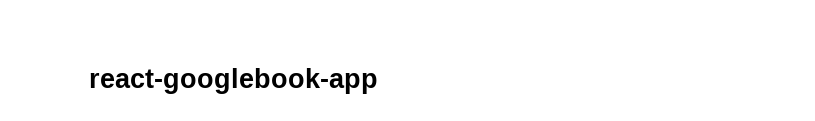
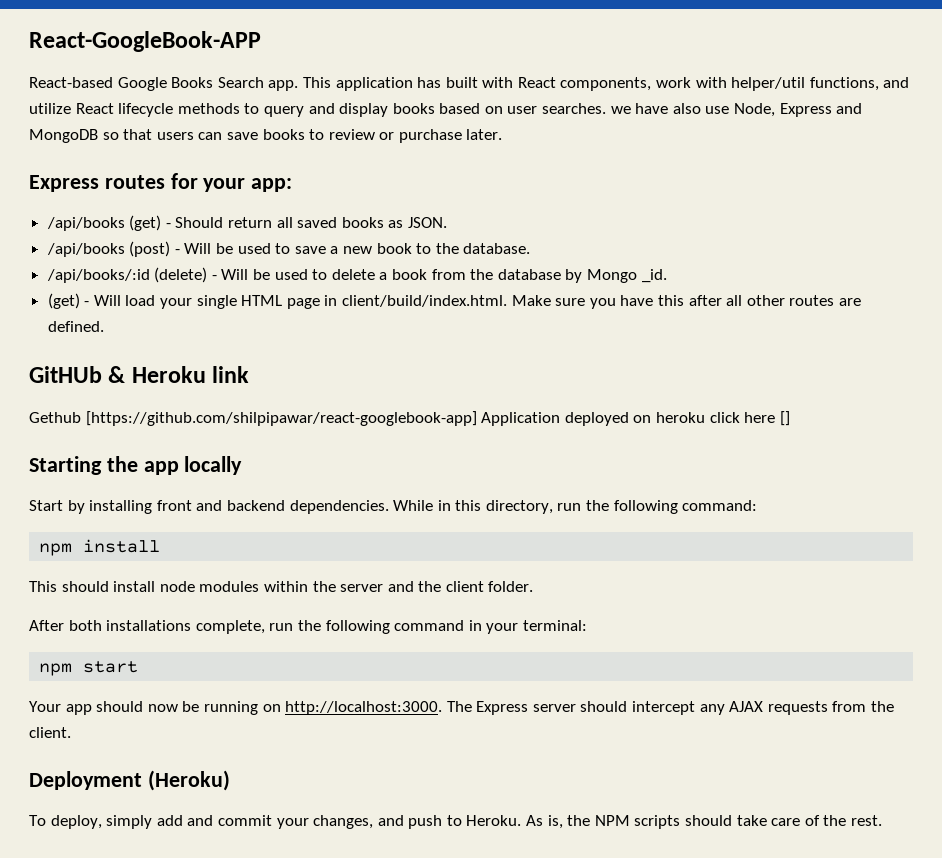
[89,68,378,94] react-googlebook-app -> [29,31,261,52] [29,77,910,91] [29,103,863,117] [29,129,503,143] [29,173,293,192] [46,215,448,231] [46,241,531,257] [46,267,667,283] [47,293,861,309] [47,321,104,332] [29,366,250,383] [29,411,790,426] [29,456,243,475] [29,500,758,514] [39,539,161,556] [29,581,534,592] [29,620,587,634] [39,661,139,676] [29,701,895,715] [29,727,71,738] [29,770,230,791] [29,815,882,829] React-GoogleBook-APP // React-based Google Books Search app. This application has built with React components, work with helper/util functions, and utilize React lifecycle methods to query and display books based on user searches. we have also use Node, Express and MongoDB so that users can save books to review or purchase later. // Express routes for your app: // /api/books (get) - Should return all saved books as JSON. // /api/books (post) - Will be used to save a new book to the database. // /api/books/:id (delete) - Will be used to delete a book from the database by Mongo _id. // (get) - Will load your single HTML page in client/build/index.html. Make sure you have this after all other routes are defined. // GitHUb & Heroku link // Gethub [https://github.com/shilpipawar/react-googlebook-app] Application deployed on heroku click here [] // Starting the app locally // Start by installing front and backend dependencies. While in this directory, run the following command: // npm install // This should install node modules within the server and the client folder. // After both installations complete, run the following command in your terminal: // npm start // Your app should now be running on http://localhost:3000. The Express server should intercept any AJAX requests from the client. // Deployment (Heroku) // To deploy, simply add and commit your changes, and push to Heroku. As is, the NPM scripts should take care of the rest.

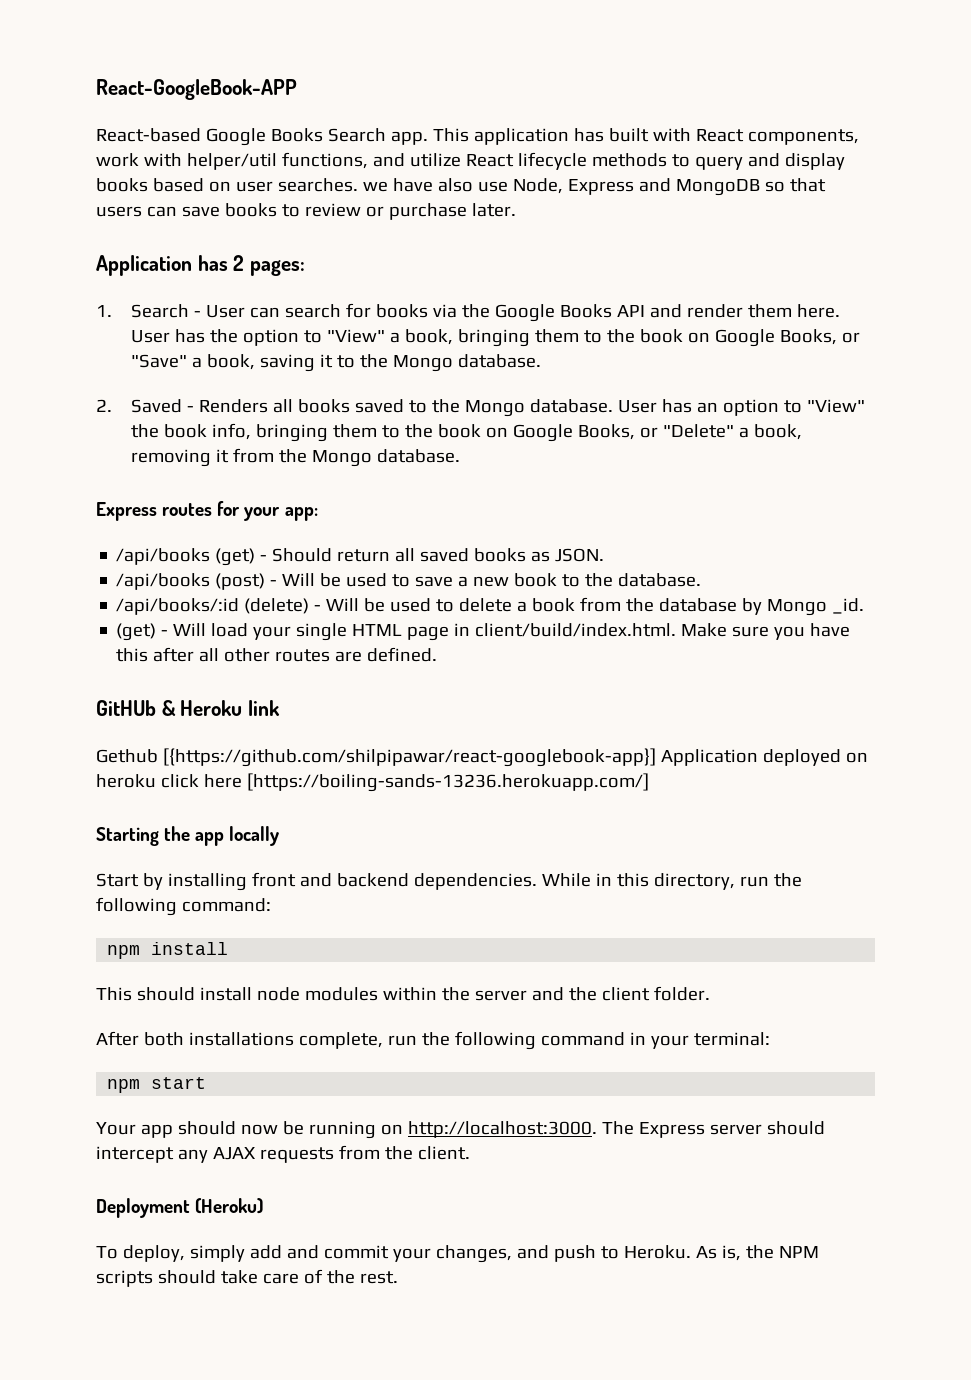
(503, 134) none -> [96,255,306,276] [96,303,841,322] [131,329,861,347] [131,354,542,372] [96,399,866,417] [131,423,803,442] [131,448,461,467] // Application has 2 pages: // 1. Search - User can search for books via the Google Books API and render them here. User has the option to "View" a book, bringing them to the book on Google Books, or "Save" a book, saving it to the Mongo database. // 2. Saved - Renders all books saved to the Mongo database. User has an option to "View" the book info, bringing them to the book on Google Books, or "Delete" a book, removing it from the Mongo database.
[85,411,477,426] [https://github.com/shilpipawar/react-googlebook-app] -> [162,748,656,767] [{https://github.com/shilpipawar/react-googlebook-app}]
[779,411,790,426] [] -> [246,773,649,792] [https://boiling-sands-13236.herokuapp.com/]

